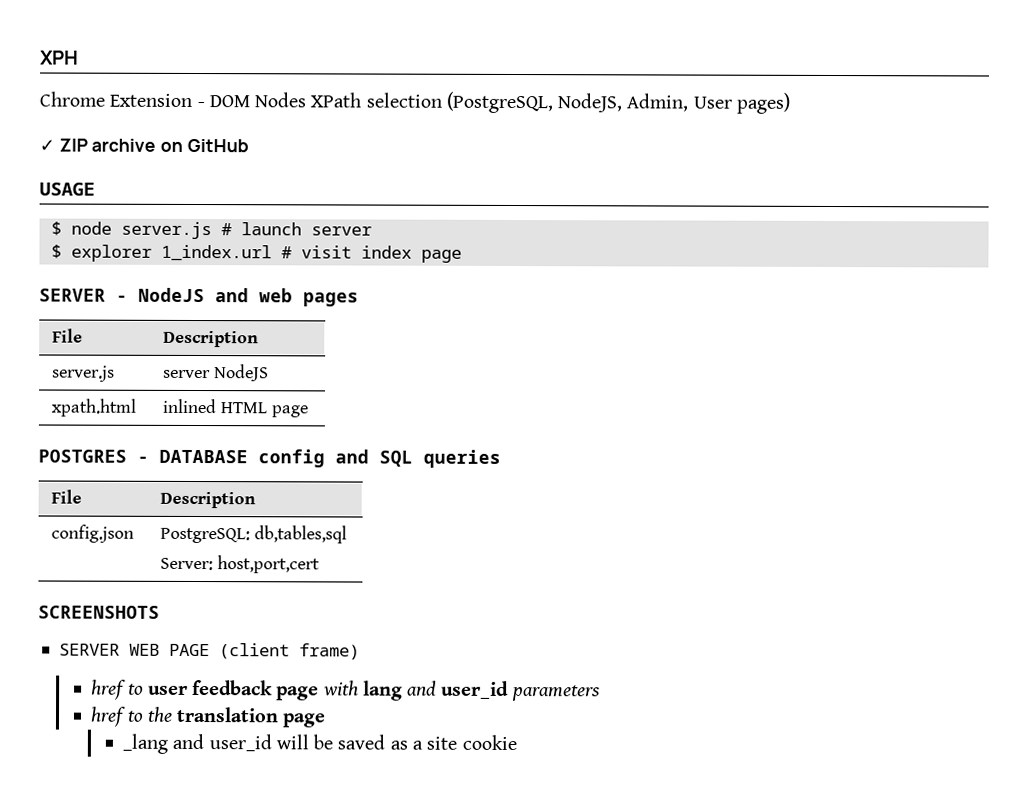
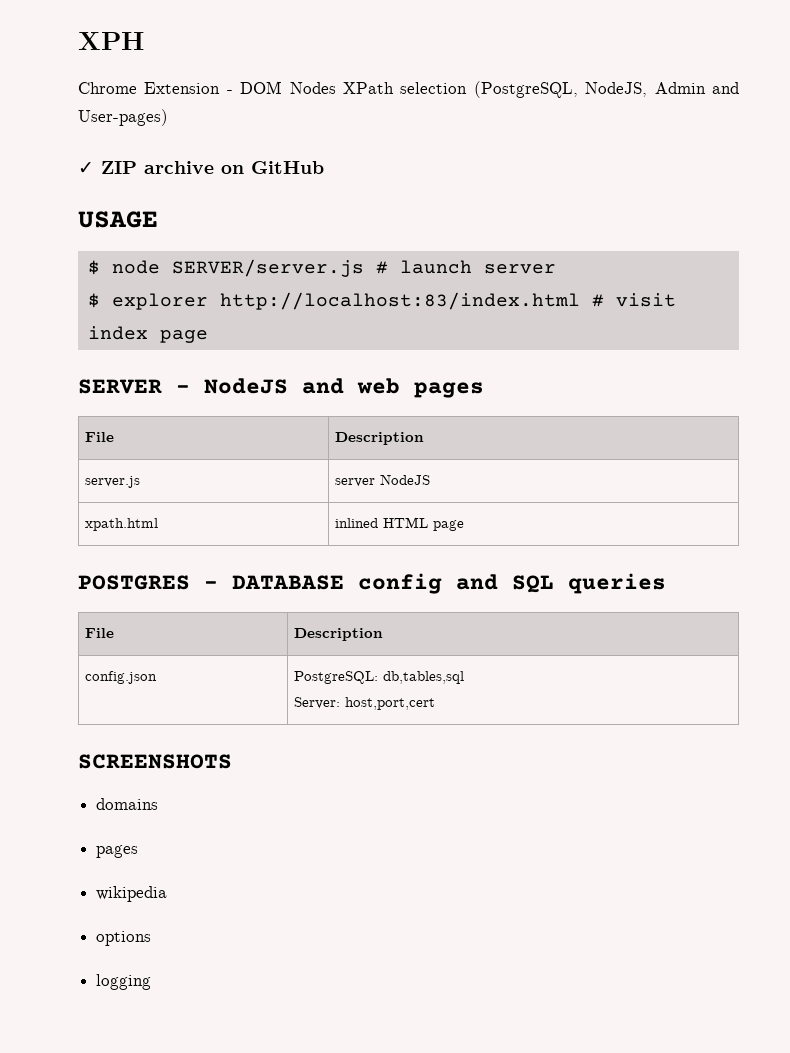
[626,92,790,114] Admin, User pages) -> [654,82,739,94] [78,109,168,126] Admin and User-pages)
[120,221,212,240] server.js -> [171,259,364,277] SERVER/server.js
[160,244,272,262] 1_index.url -> [219,292,580,310] http://localhost:83/index.html
[59,643,361,660] [91,679,601,702] [90,706,327,728] [122,733,517,754] SERVER WEB PAGE (client frame) // href to user feedback page with lang and user_id parameters // href to the translation page // _lang and user_id will be saved as a site cookie -> [96,798,159,810] [96,845,139,858] [96,886,168,902] [96,931,152,946] [96,974,152,990] domains // pages // wikipedia // options // logging

